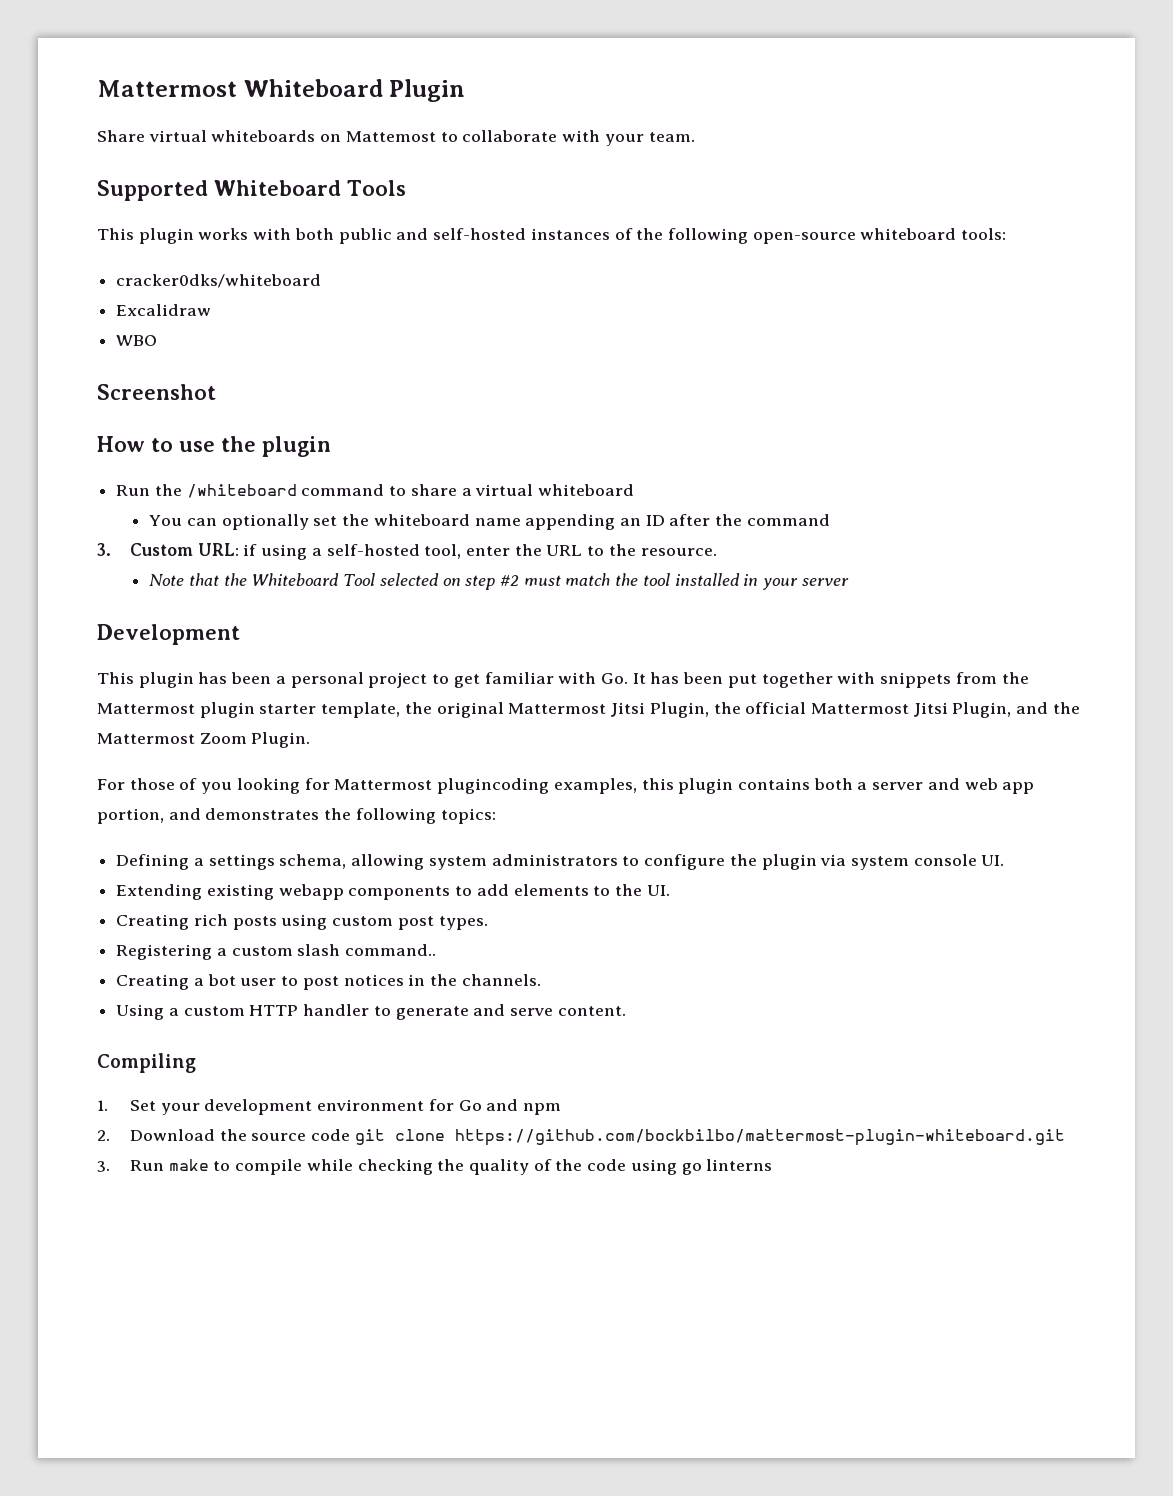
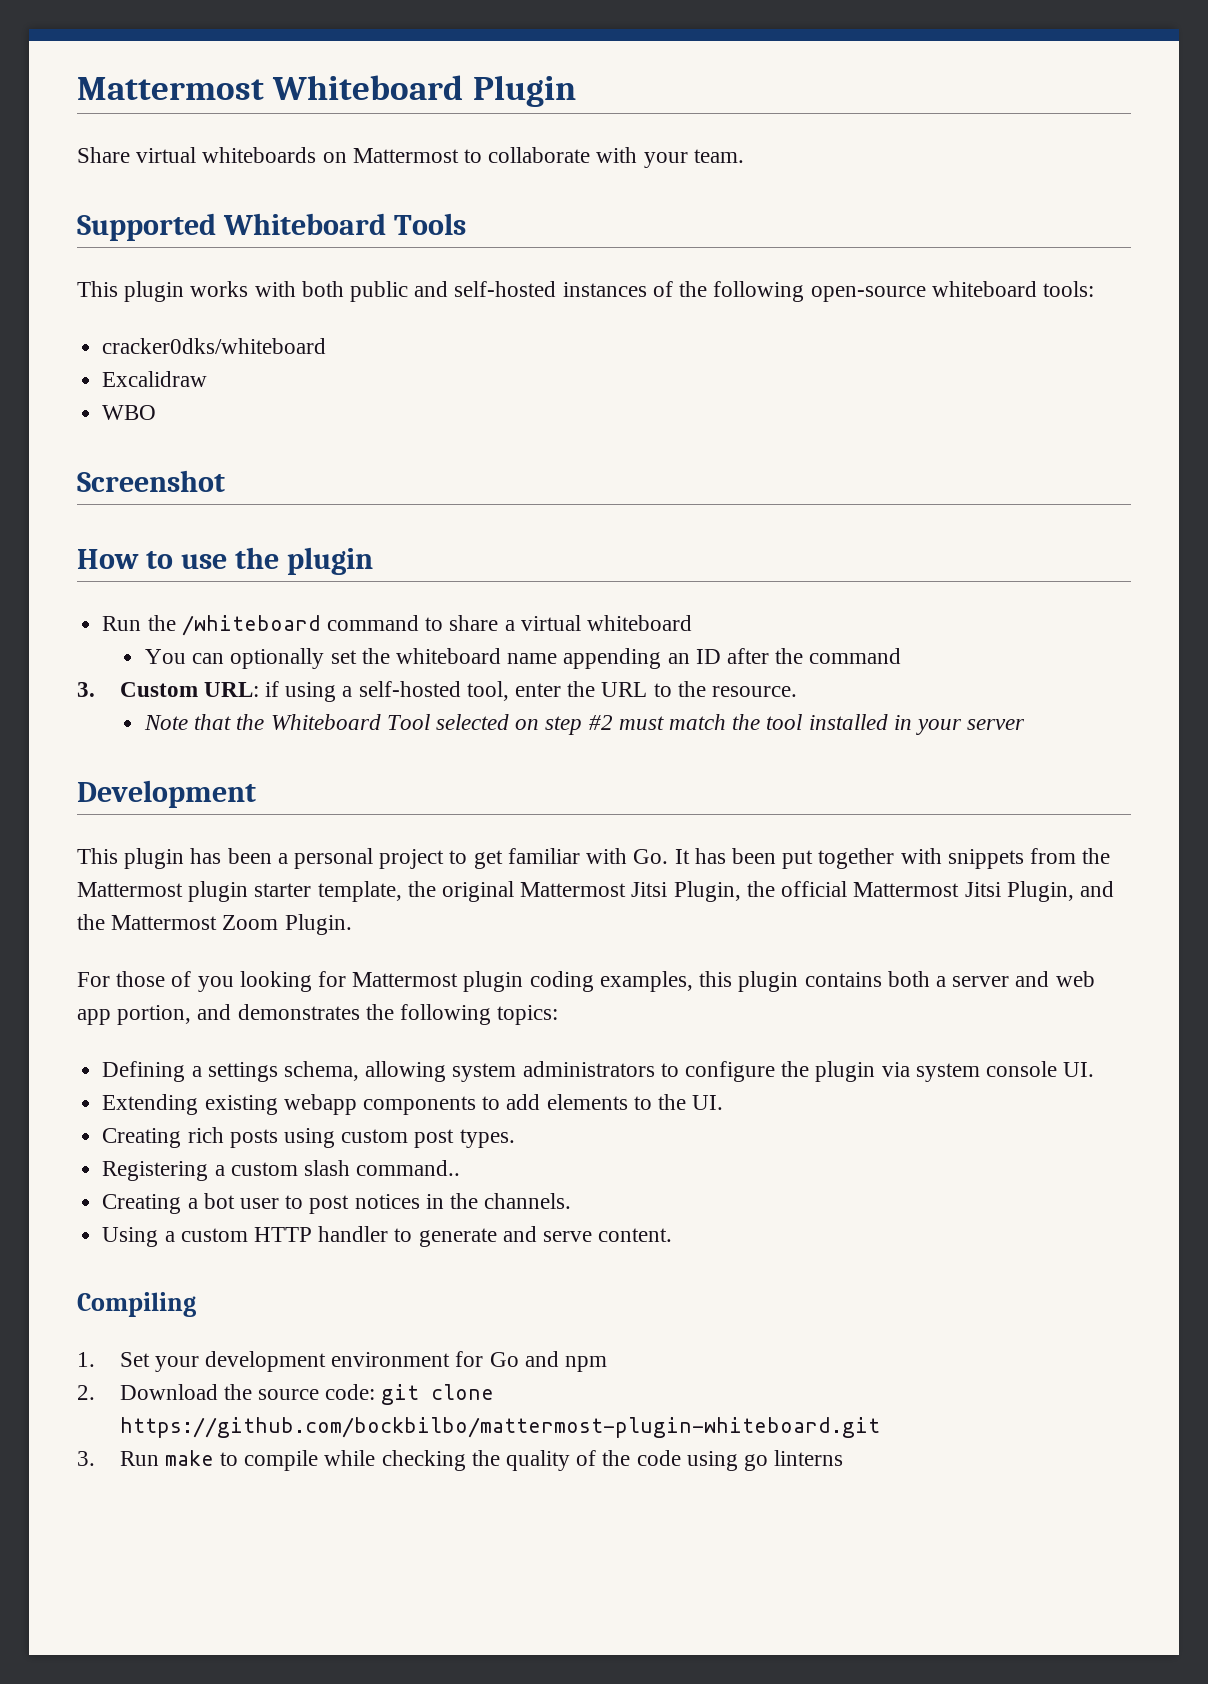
[345,131,436,142] Mattemost -> [352,148,459,163] Mattermost
[437,778,550,794] plugincoding -> [463,971,594,992] plugin coding
[311,1129,351,1141] code -> [325,1384,376,1400] code:

